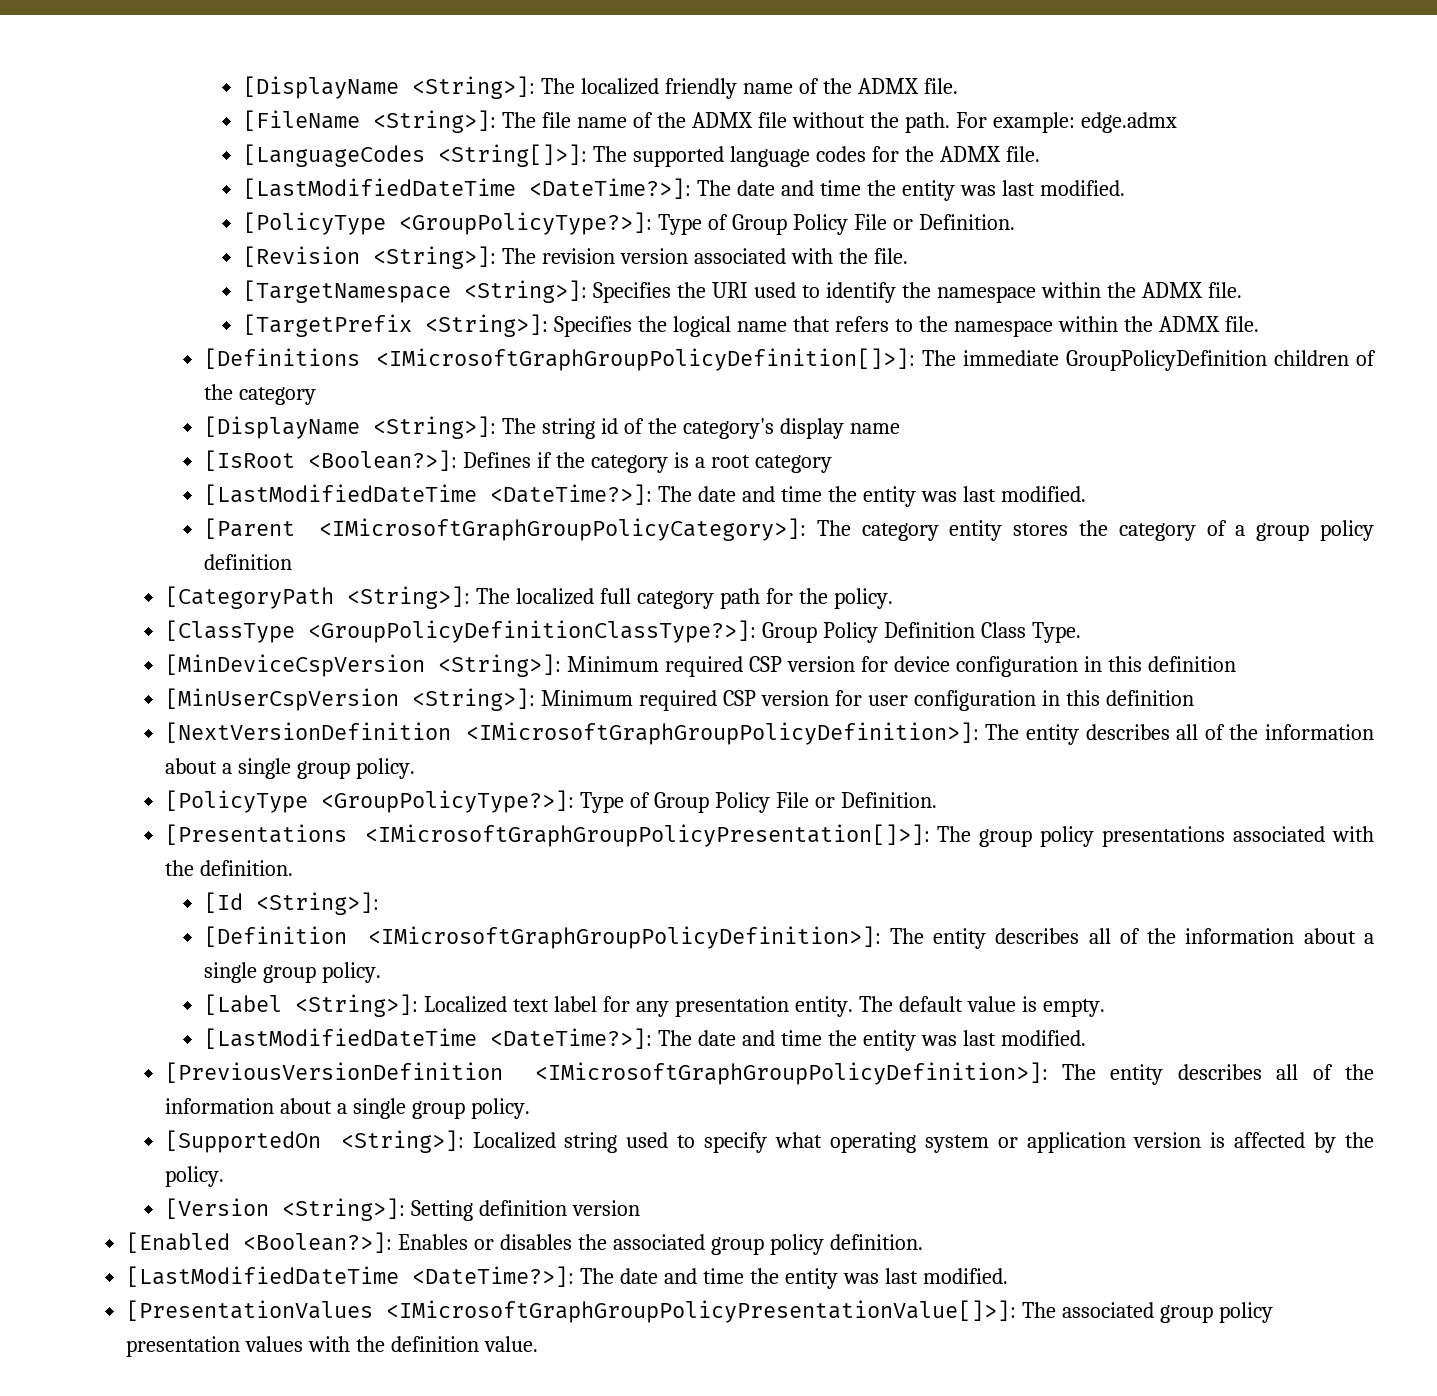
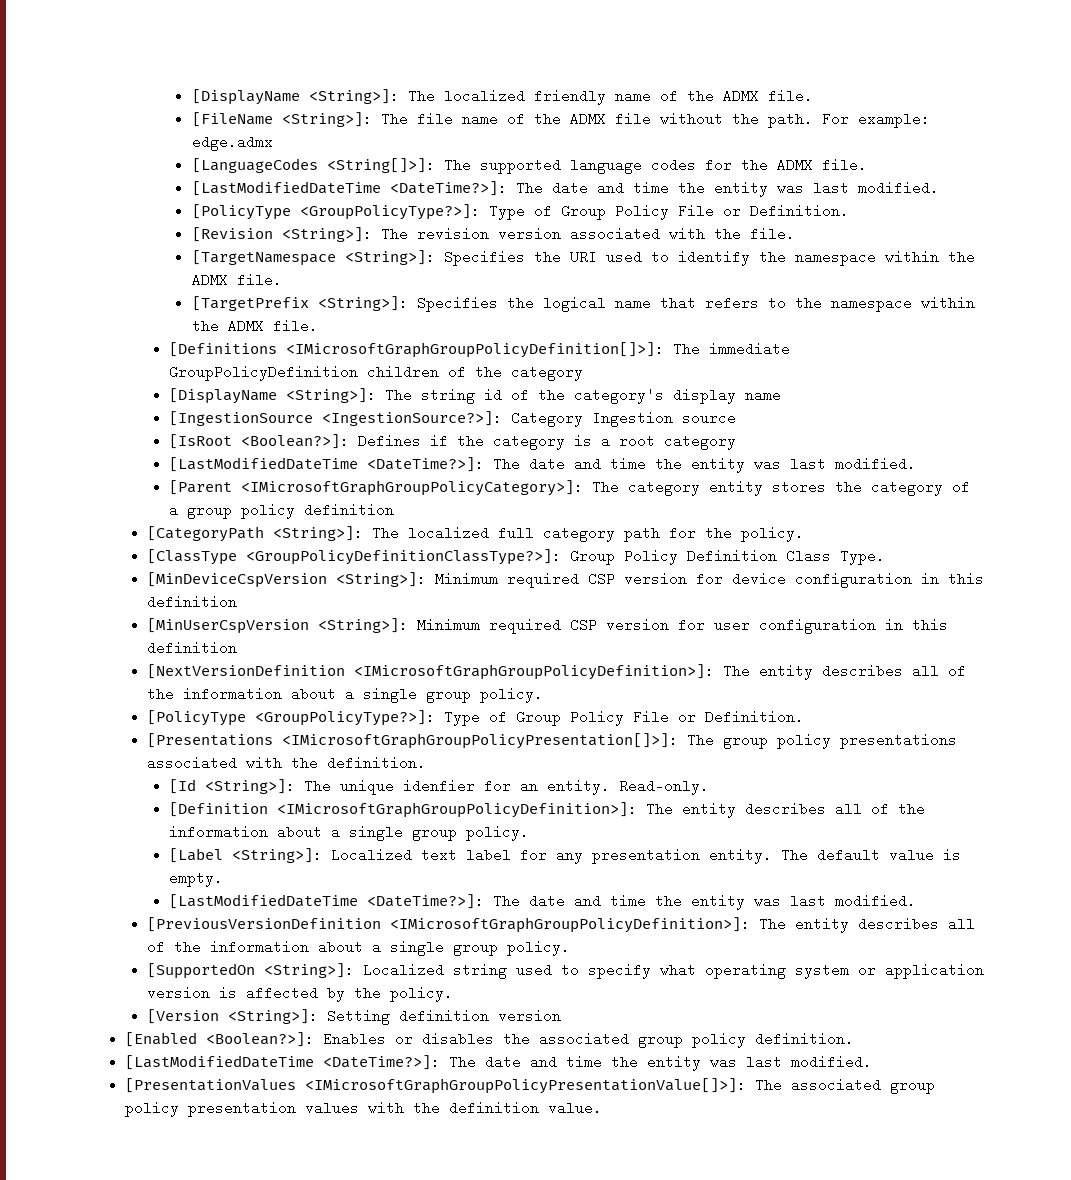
(900, 428) none -> [169,411,737,427] // [IngestionSource <IngestionSource?>]: Category Ingestion source
(380, 903) none -> [304,779,710,795] The unique idenfier for an entity. Read-only.

